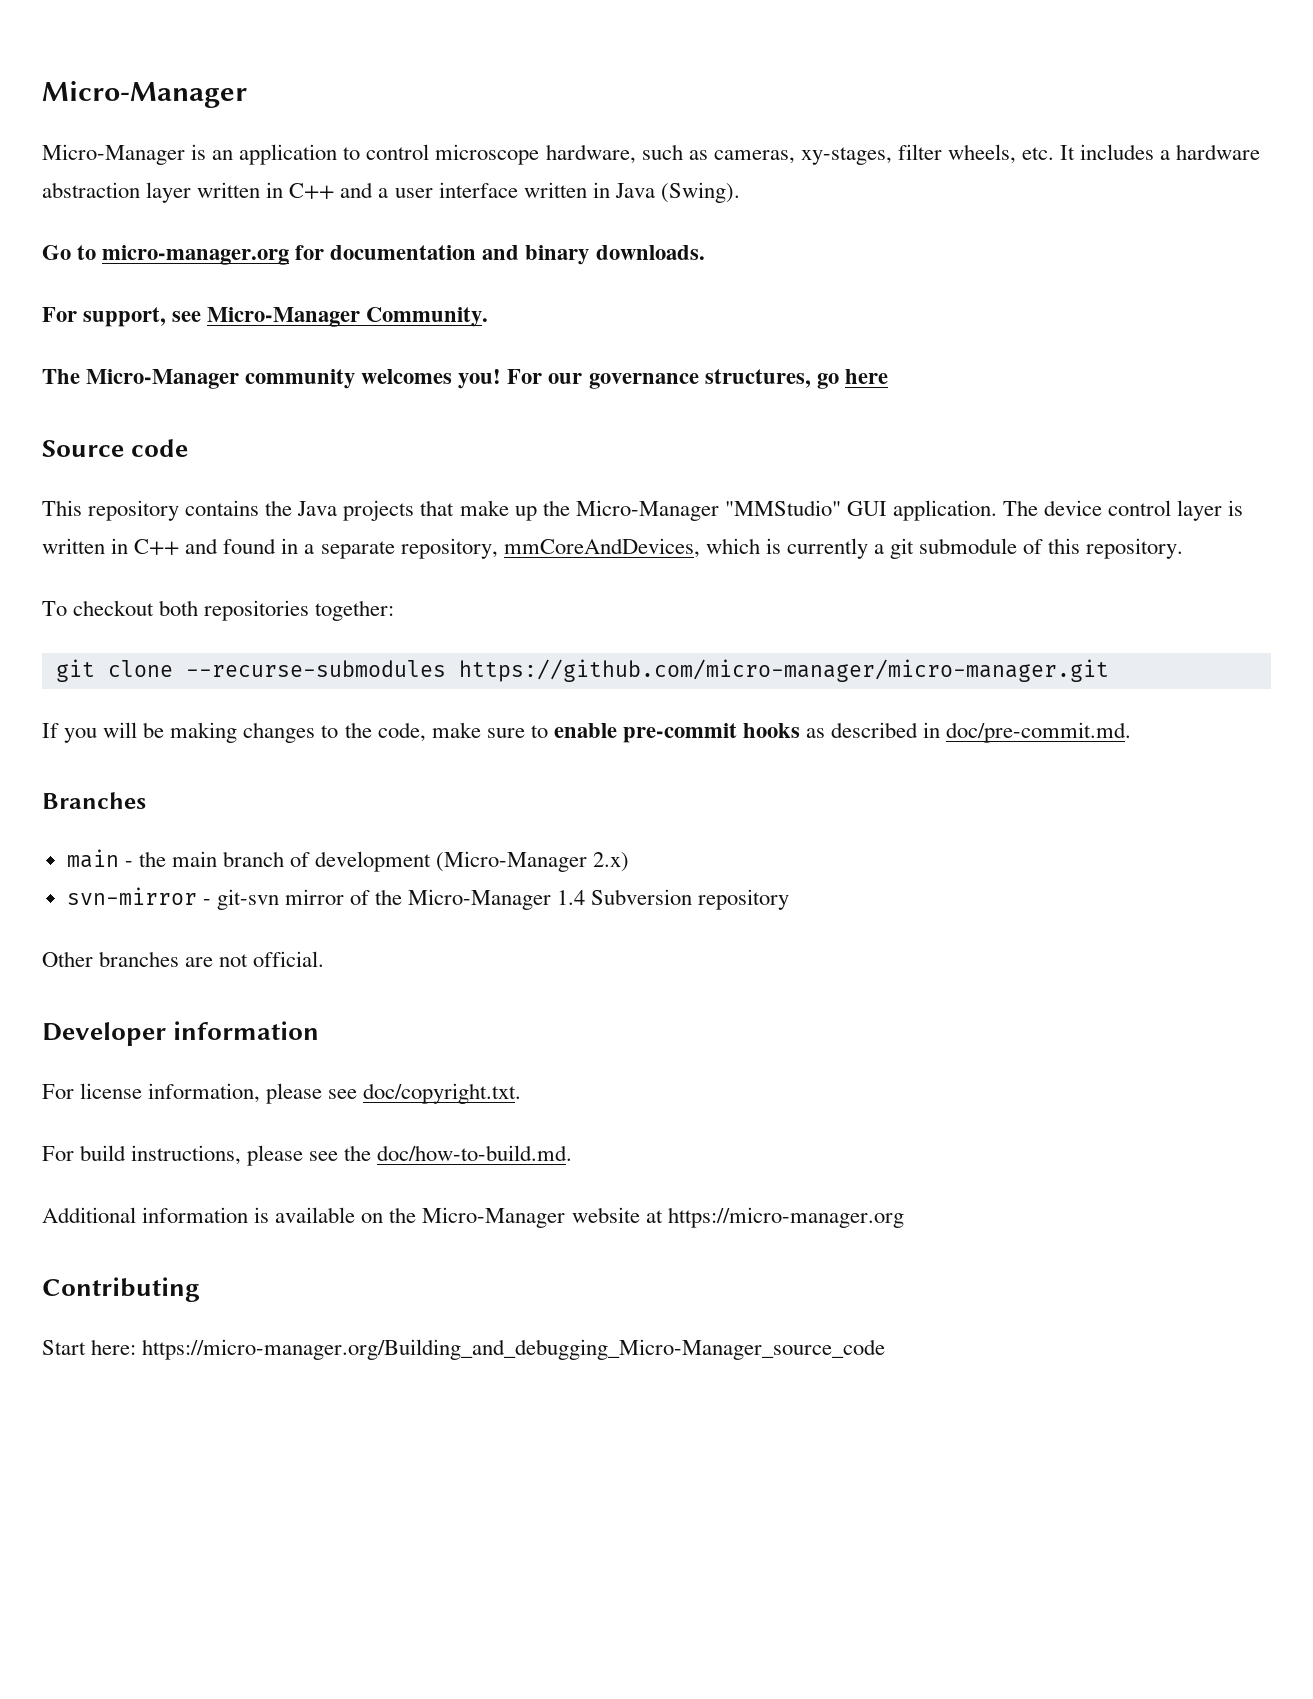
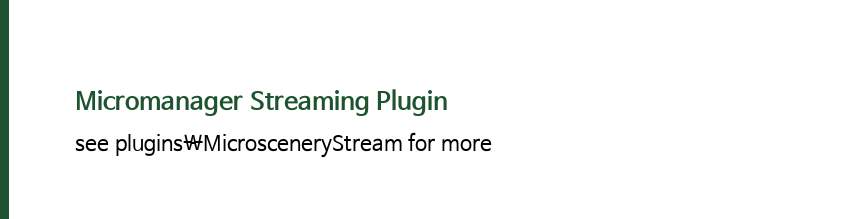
[42,81,247,108] [42,144,1261,165] [42,182,740,203] [42,245,705,265] [42,307,489,327] [42,369,888,389] [42,439,189,457] [42,500,1244,521] [42,538,1184,559] [42,600,395,621] [55,659,1109,682] [42,722,1132,743] [42,792,146,809] [66,849,630,872] [66,887,790,910] [42,951,325,967] [42,1021,320,1046] [42,1083,522,1104] [42,1145,573,1166] [42,1207,904,1228] [42,1277,200,1302] [42,1339,886,1360] Micro-Manager // Micro-Manager is an application to control microscope hardware, such as cameras, xy-stages, filter wheels, etc. It includes a hardware abstraction layer written in C++ and a user interface written in Java (Swing). // Go to micro-manager.org for documentation and binary downloads. // For support, see Micro-Manager Community. // The Micro-Manager community welcomes you! For our governance structures, go here // Source code // This repository contains the Java projects that make up the Micro-Manager "MMStudio" GUI application. The device control layer is written in C++ and found in a separate repository, mmCoreAndDevices, which is currently a git submodule of this repository. // To checkout both repositories together: // git clone --recurse-submodules https://github.com/micro-manager/micro-manager.git // If you will be making changes to the code, make sure to enable pre-commit hooks as described in doc/pre-commit.md. // Branches // main - the main branch of development (Micro-Manager 2.x) // svn-mirror - git-svn mirror of the Micro-Manager 1.4 Subversion repository // Other branches are not official. // Developer information // For license information, please see doc/copyright.txt. // For build instructions, please see the doc/how-to-build.md. // Additional information is available on the Micro-Manager website at https://micro-manager.org // Contributing // Start here: https://micro-manager.org/Building_and_debugging_Micro-Manager_source_code -> [75,89,449,116] [75,132,492,158] Micromanager Streaming Plugin // see plugins\MicrosceneryStream for more

